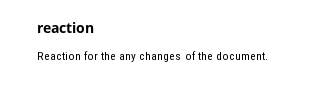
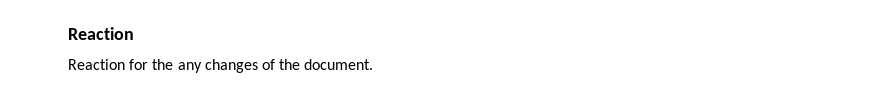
[37,22,94,33] reaction -> [68,27,134,40] Reaction

